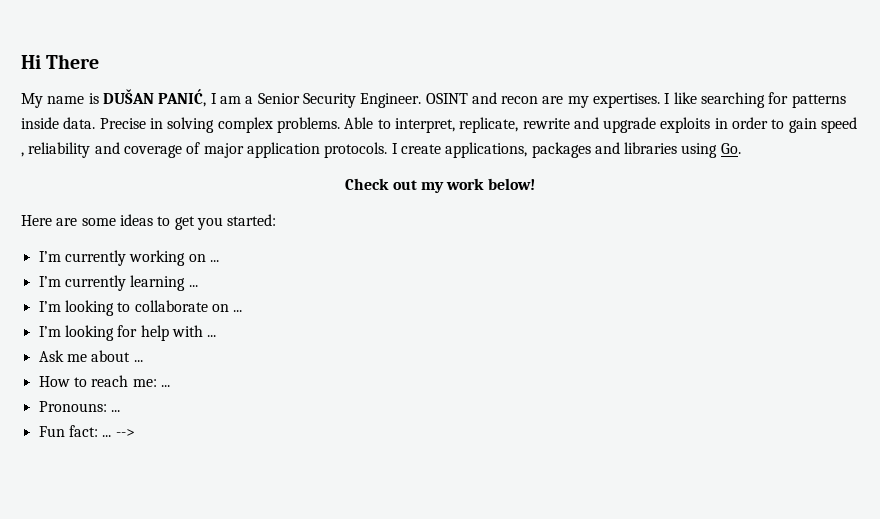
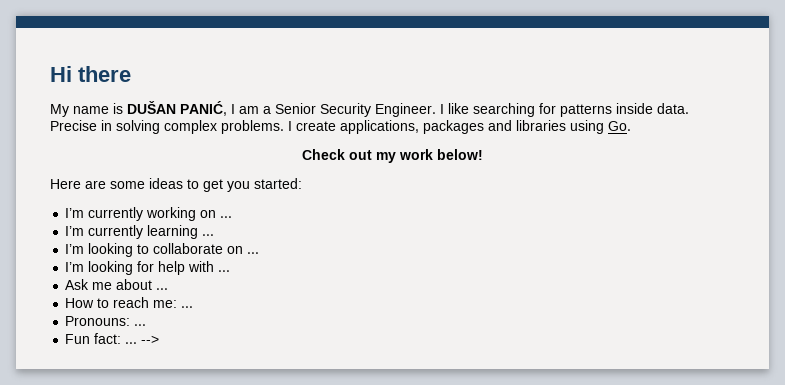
[46,54,100,69] There -> [78,66,131,82] there
[425,92,661,108] OSINT and recon are my expertises. -> (436, 110) none
[344,117,858,133] [21,142,388,158] Able to interpret, replicate, rewrite and upgrade exploits in order to gain speed , reliability and coverage of major application protocols. -> (284, 127) none

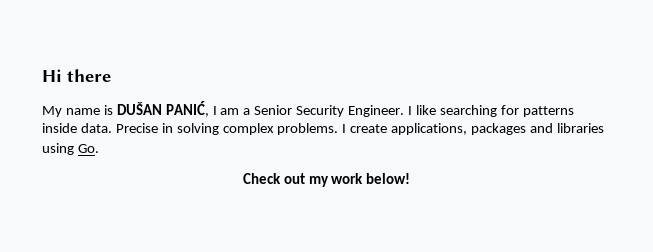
[50,178,302,192] [65,207,233,221] [65,225,215,239] [65,243,260,257] [65,261,231,275] [65,279,169,290] [65,297,194,308] [65,316,147,326] [65,333,160,344] // Here are some ideas to get you started: // I’m currently working on ... // I’m currently learning ... // I’m looking to collaborate on ... // I’m looking for help with ... // Ask me about ... // How to reach me: ... // Pronouns: ... // Fun fact: ... --> -> (411, 178) none

